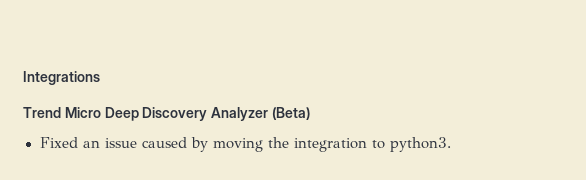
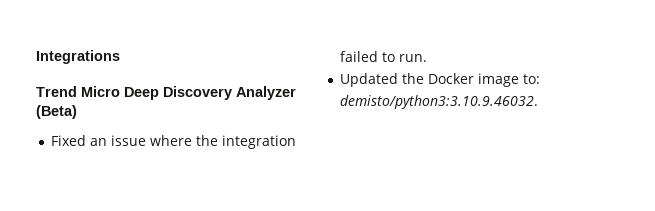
[141,137,451,152] caused by moving the integration to python3. -> [150,135,297,149] [340,51,428,62] [340,73,541,87] [340,95,539,109] where the integration failed to run. // Updated the Docker image to: demisto/python3:3.10.9.46032.

